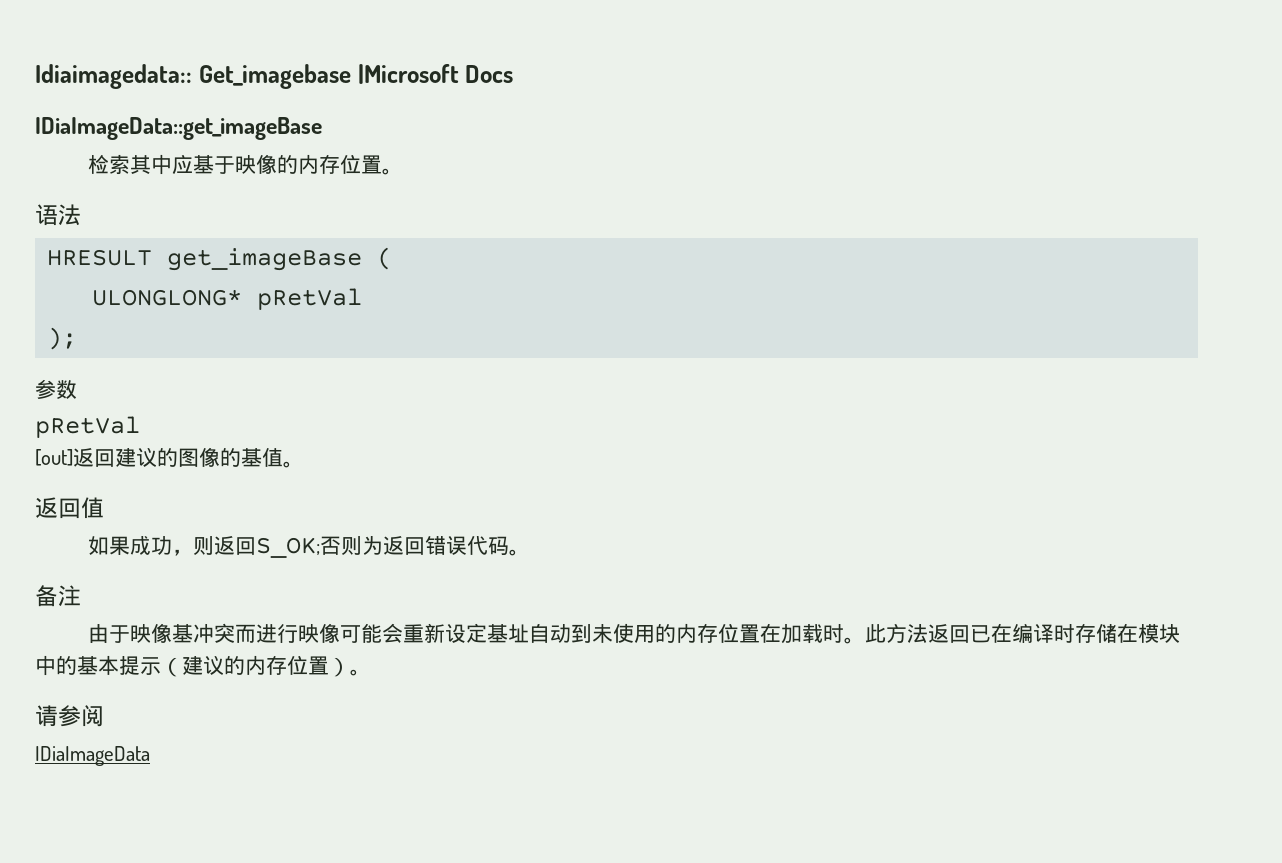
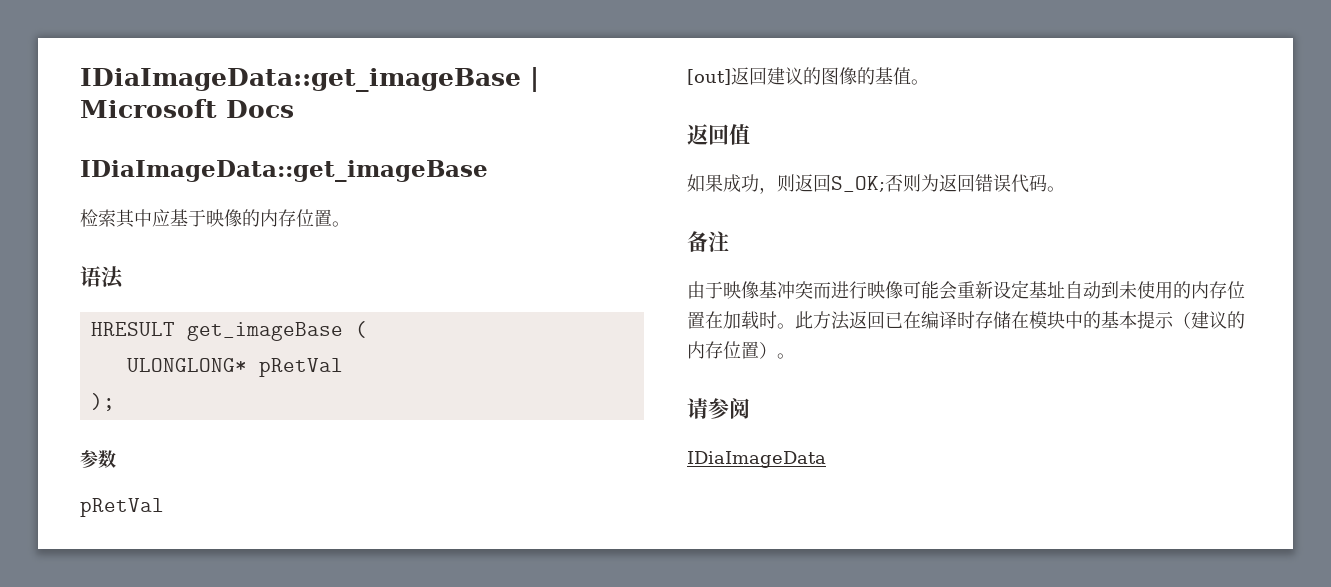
[35,64,459,89] Idiaimagedata:: Get_imagebase |Microsoft -> [80,67,539,92] [80,99,217,118] IDiaImageData::get_imageBase | Microsoft

